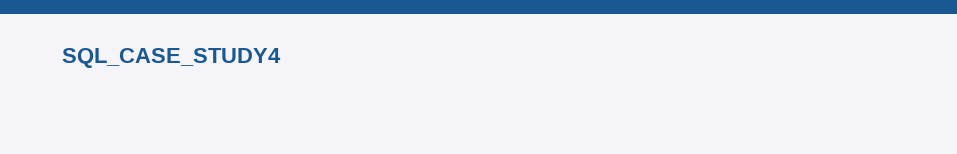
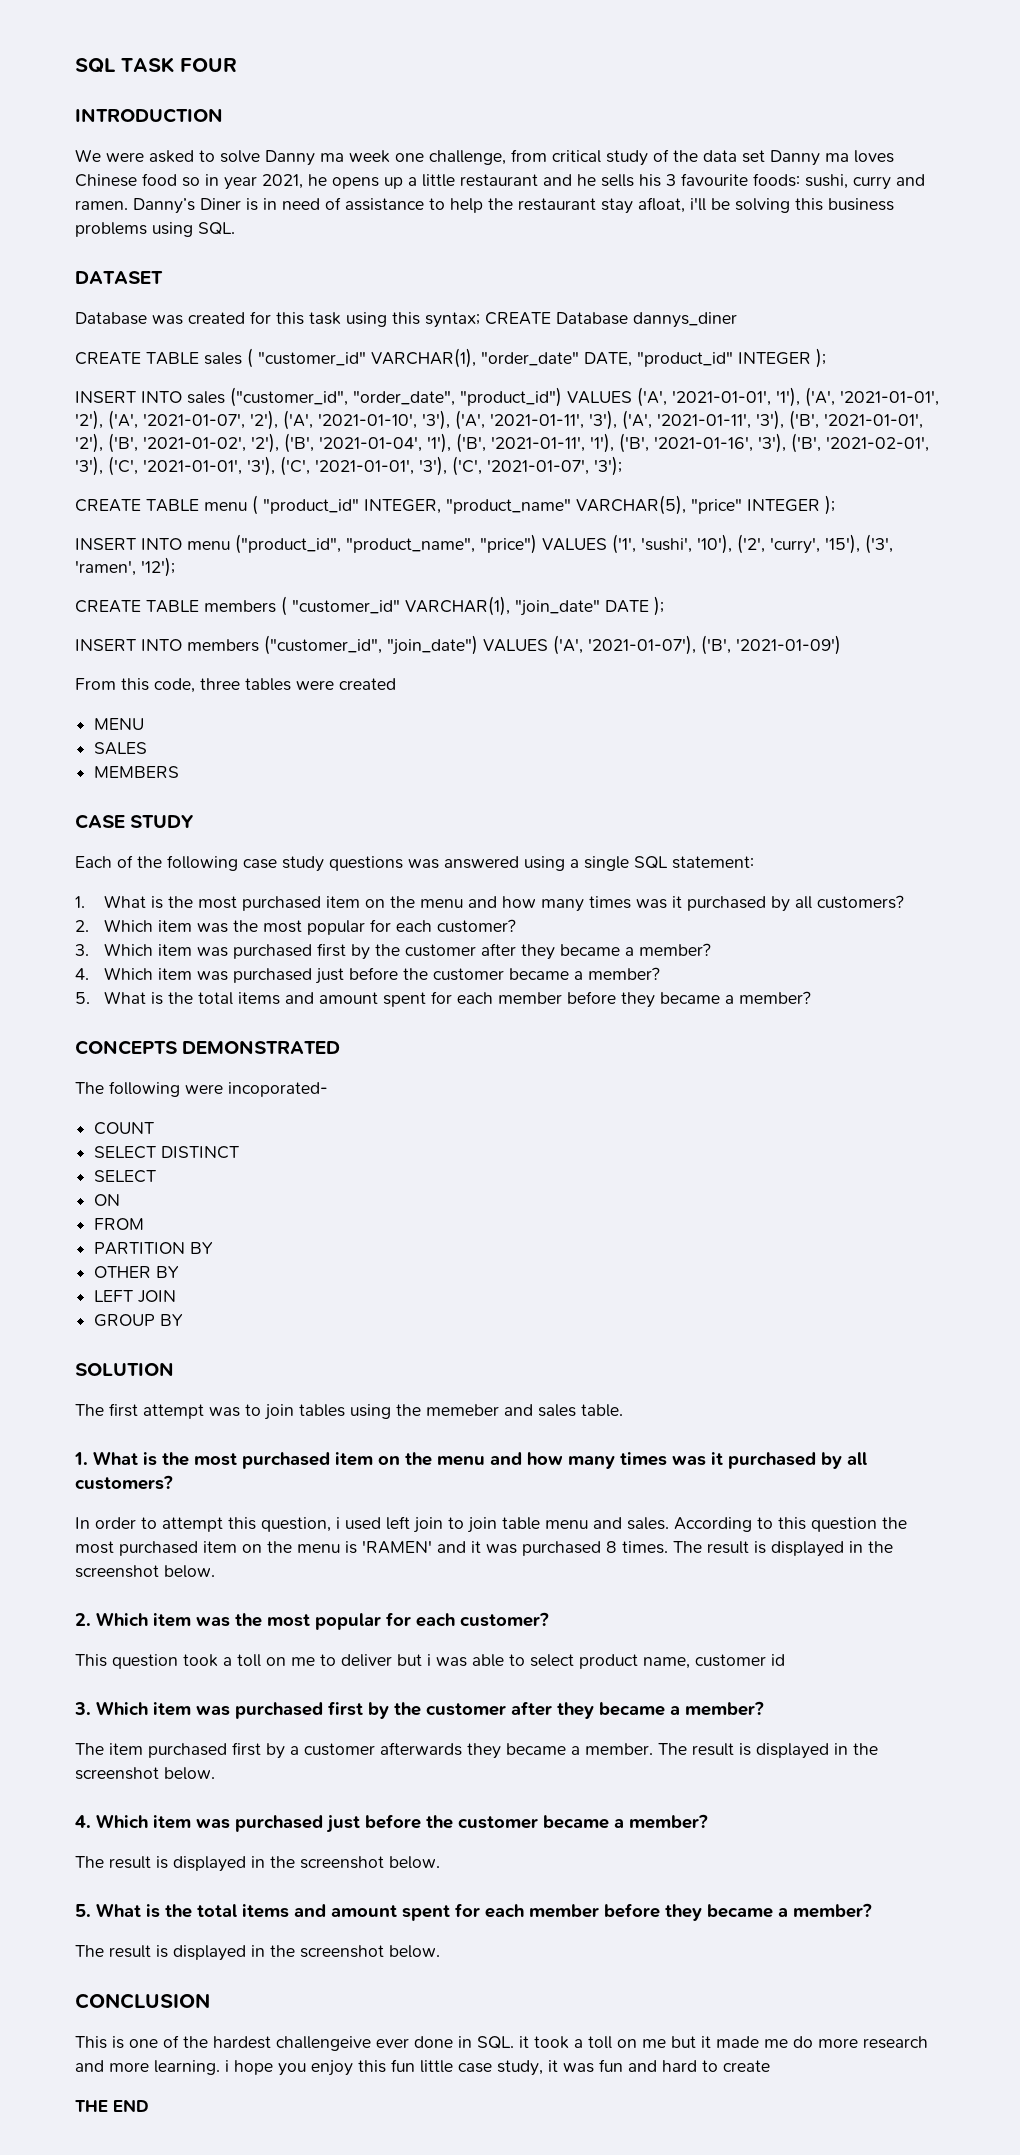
[62,48,281,68] SQL_CASE_STUDY4 -> [75,57,237,73] [75,108,223,123] [75,149,894,166] [75,173,925,190] [75,197,894,214] [75,222,235,237] [75,271,163,284] [75,311,737,328] [75,348,826,368] [75,387,939,407] [75,410,923,430] [75,433,929,453] [75,456,622,476] [75,495,835,515] [75,534,893,554] [75,557,175,577] [75,596,664,616] [75,635,841,655] [75,678,396,693] [94,718,145,730] [94,742,148,755] [94,766,180,778] [75,814,195,829] [75,855,754,872] [75,895,905,912] [75,919,517,935] [75,943,712,960] [75,967,661,984] [75,991,812,1008] [75,1040,341,1055] [75,1081,328,1097] [94,1122,155,1135] [94,1146,240,1159] [94,1170,157,1183] [94,1194,121,1206] [94,1218,145,1230] [94,1242,214,1255] [94,1266,180,1278] [94,1290,177,1303] [94,1314,184,1327] [75,1362,174,1376] [75,1403,623,1420] [74,1451,867,1469] [75,1475,173,1490] [75,1516,907,1533] [75,1540,893,1557] [75,1565,215,1578] [75,1612,549,1630] [75,1654,785,1669] [74,1701,764,1719] [75,1742,878,1759] [75,1767,215,1780] [75,1814,708,1833] [75,1856,440,1872] [75,1903,872,1921] [75,1945,440,1961] [75,1993,210,2009] [75,2035,928,2051] [75,2059,770,2076] [75,2099,149,2112] SQL TASK FOUR // INTRODUCTION // We were asked to solve Danny ma week one challenge, from critical study of the data set Danny ma loves Chinese food so in year 2021, he opens up a little restaurant and he sells his 3 favourite foods: sushi, curry and ramen. Danny’s Diner is in need of assistance to help the restaurant stay afloat, i'll be solving this business problems using SQL. // DATASET // Database was created for this task using this syntax; CREATE Database dannys_diner // CREATE TABLE sales ( "customer_id" VARCHAR(1), "order_date" DATE, "product_id" INTEGER ); // INSERT INTO sales ("customer_id", "order_date", "product_id") VALUES ('A', '2021-01-01', '1'), ('A', '2021-01-01', '2'), ('A', '2021-01-07', '2'), ('A', '2021-01-10', '3'), ('A', '2021-01-11', '3'), ('A', '2021-01-11', '3'), ('B', '2021-01-01', '2'), ('B', '2021-01-02', '2'), ('B', '2021-01-04', '1'), ('B', '2021-01-11', '1'), ('B', '2021-01-16', '3'), ('B', '2021-02-01', '3'), ('C', '2021-01-01', '3'), ('C', '2021-01-01', '3'), ('C', '2021-01-07', '3'); // CREATE TABLE menu ( "product_id" INTEGER, "product_name" VARCHAR(5), "price" INTEGER ); // INSERT INTO menu ("product_id", "product_name", "price") VALUES ('1', 'sushi', '10'), ('2', 'curry', '15'), ('3', 'ramen', '12'); // CREATE TABLE members ( "customer_id" VARCHAR(1), "join_date" DATE ); // INSERT INTO members ("customer_id", "join_date") VALUES ('A', '2021-01-07'), ('B', '2021-01-09') // From this code, three tables were created // MENU // SALES // MEMBERS // CASE STUDY // Each of the following case study questions was answered using a single SQL statement: // 1. What is the most purchased item on the menu and how many times was it purchased by all customers? // 2. Which item was the most popular for each customer? // 3. Which item was purchased first by the customer after they became a member? // 4. Which item was purchased just before the customer became a member? // 5. What is the total items and amount spent for each member before they became a member? // CONCEPTS DEMONSTRATED // The following were incoporated- // COUNT // SELECT DISTINCT // SELECT // ON // FROM // PARTITION BY // OTHER BY // LEFT JOIN // GROUP BY // SOLUTION // The first attempt was to join tables using the memeber and sales table. // 1. What is the most purchased item on the menu and how many times was it purchased by all customers? // In order to attempt this question, i used left join to join table menu and sales. According to this question the most purchased item on the menu is 'RAMEN' and it was purchased 8 times. The result is displayed in the screenshot below. // 2. Which item was the most popular for each customer? // This question took a toll on me to deliver but i was able to select product name, customer id // 3. Which item was purchased first by the customer after they became a member? // The item purchased first by a customer afterwards they became a member. The result is displayed in the screenshot below. // 4. Which item was purchased just before the customer became a member? // The result is displayed in the screenshot below. // 5. What is the total items and amount spent for each member before they became a member? // The result is displayed in the screenshot below. // CONCLUSION // This is one of the hardest challengeive ever done in SQL. it took a toll on me but it made me do more research and more learning. i hope you enjoy this fun little case study, it was fun and hard to create // THE END

